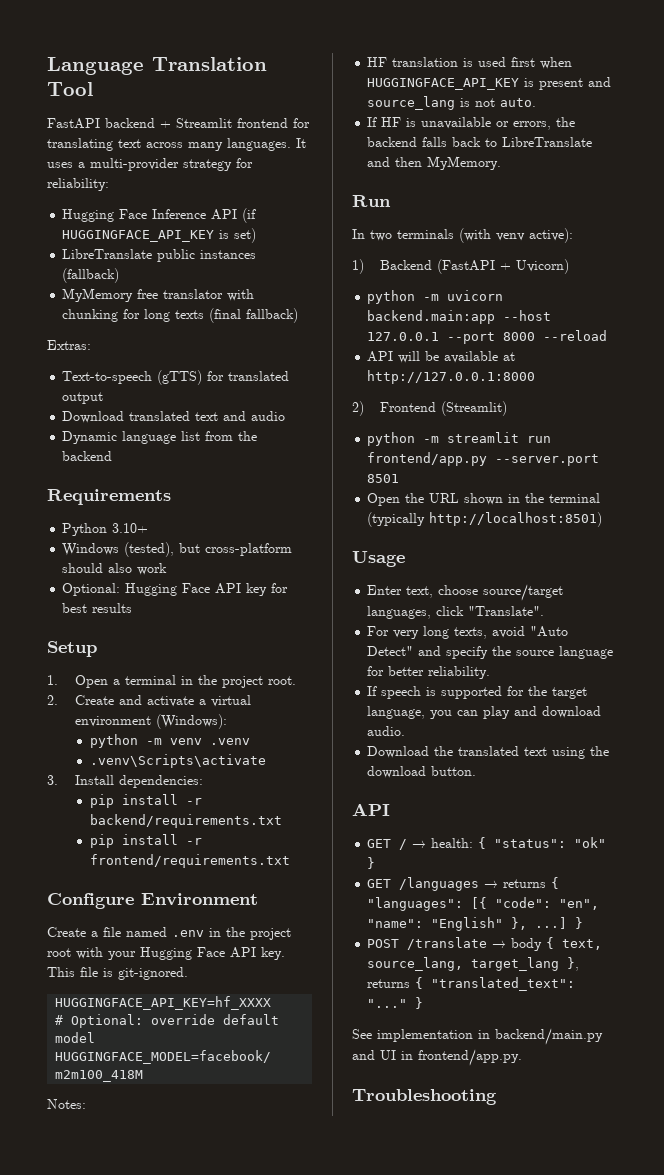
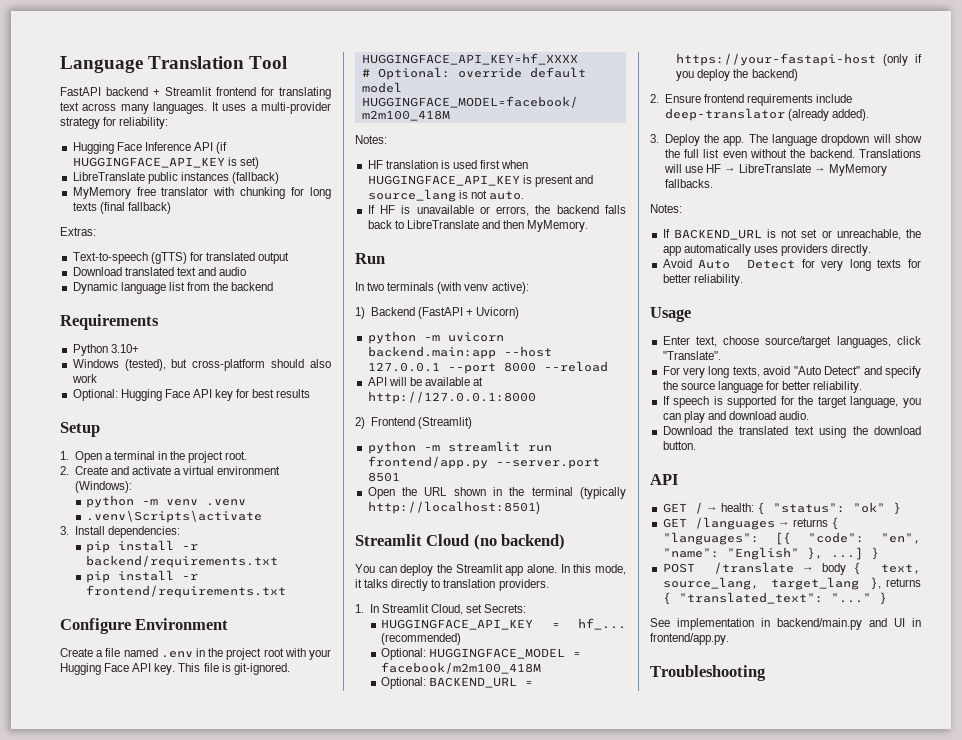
(603, 519) none -> [355,534,566,550] [355,564,626,576] [355,579,549,591] [355,604,527,615] [381,618,626,630] [381,633,462,645] [381,648,582,660] [381,662,542,674] [381,677,534,689] [676,53,922,66] [676,69,798,81] [650,94,853,106] [664,108,869,121] [650,134,922,146] [664,149,921,158] [663,164,888,176] [664,179,713,188] [650,204,682,213] [662,229,921,240] [662,244,872,256] [662,259,921,271] [662,274,743,286] // Streamlit Cloud (no backend) // You can deploy the Streamlit app alone. In this mode, it talks directly to translation providers. // 1. In Streamlit Cloud, set Secrets: // HUGGINGFACE_API_KEY = hf_... (recommended) // Optional: HUGGINGFACE_MODEL = facebook/m2m100_418M // Optional: BACKEND_URL = https://your-fastapi-host (only if you deploy the backend) // 2. Ensure frontend requirements include deep-translator (already added). // 3. Deploy the app. The language dropdown will show the full list even without the backend. Translations will use HF → LibreTranslate → MyMemory fallbacks. // Notes: // If BACKEND_URL is not set or unreachable, the app automatically uses providers directly. // Avoid Auto Detect for very long texts for better reliability.

